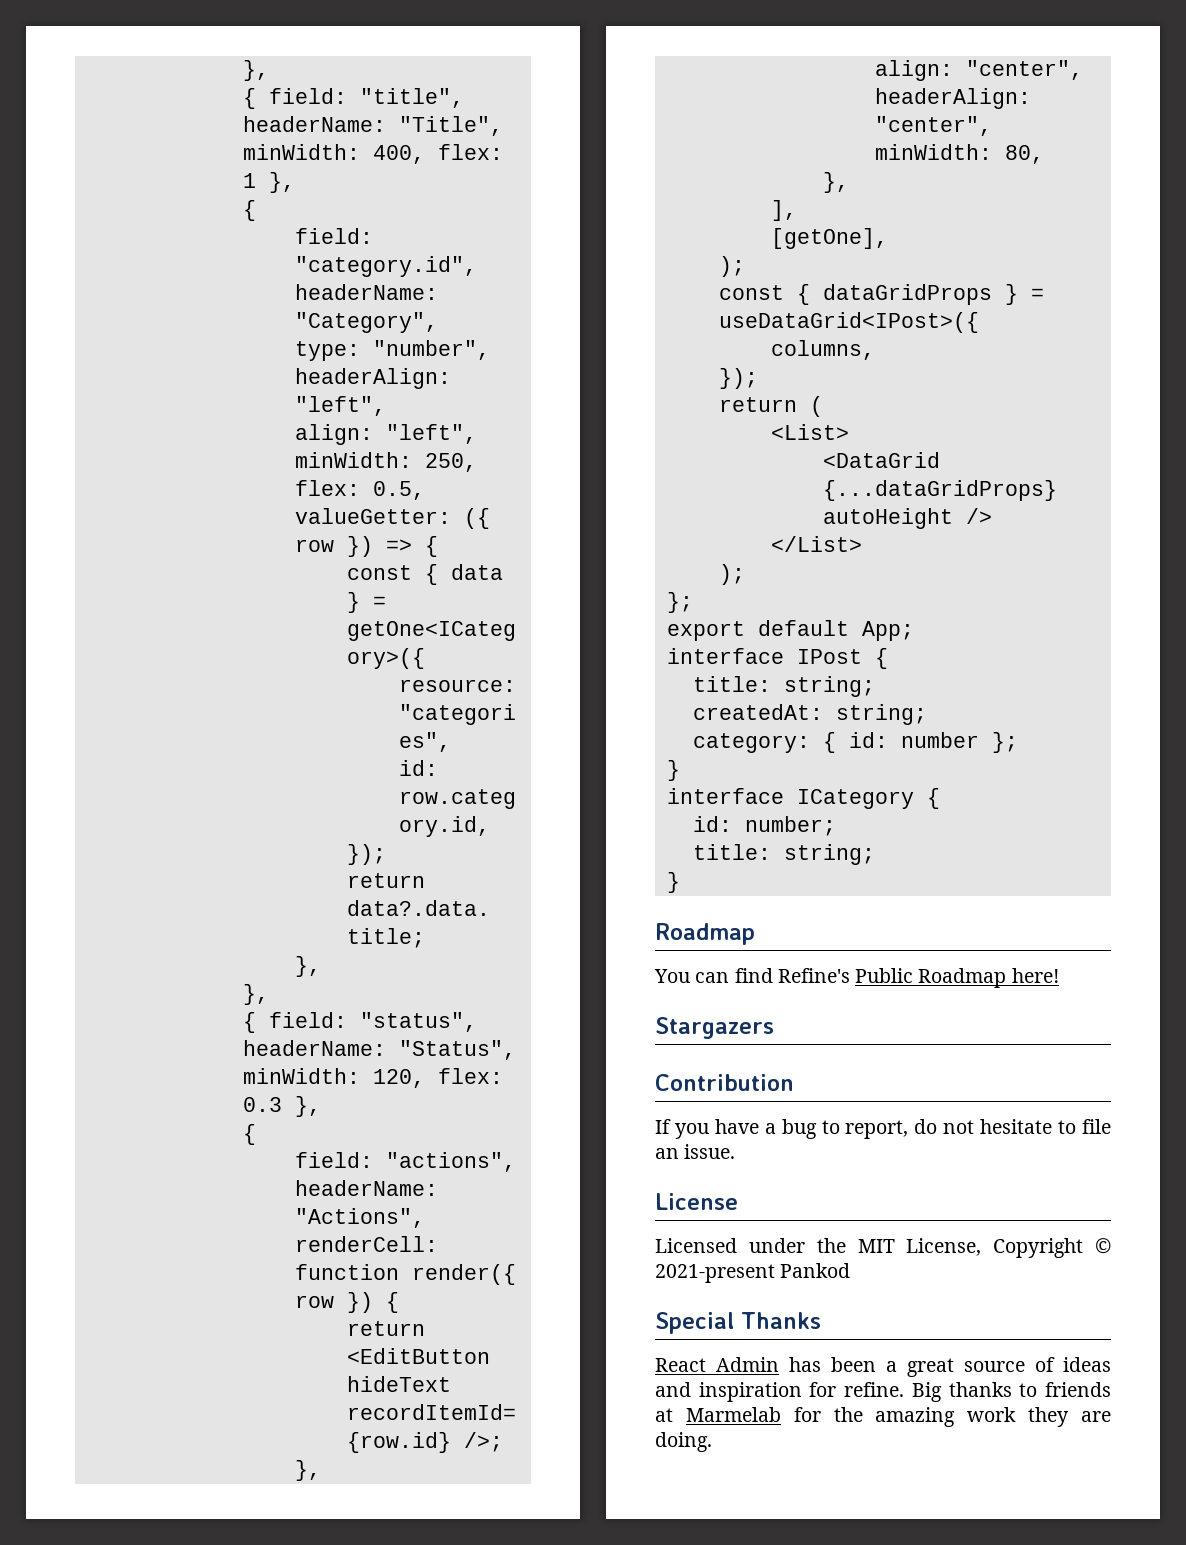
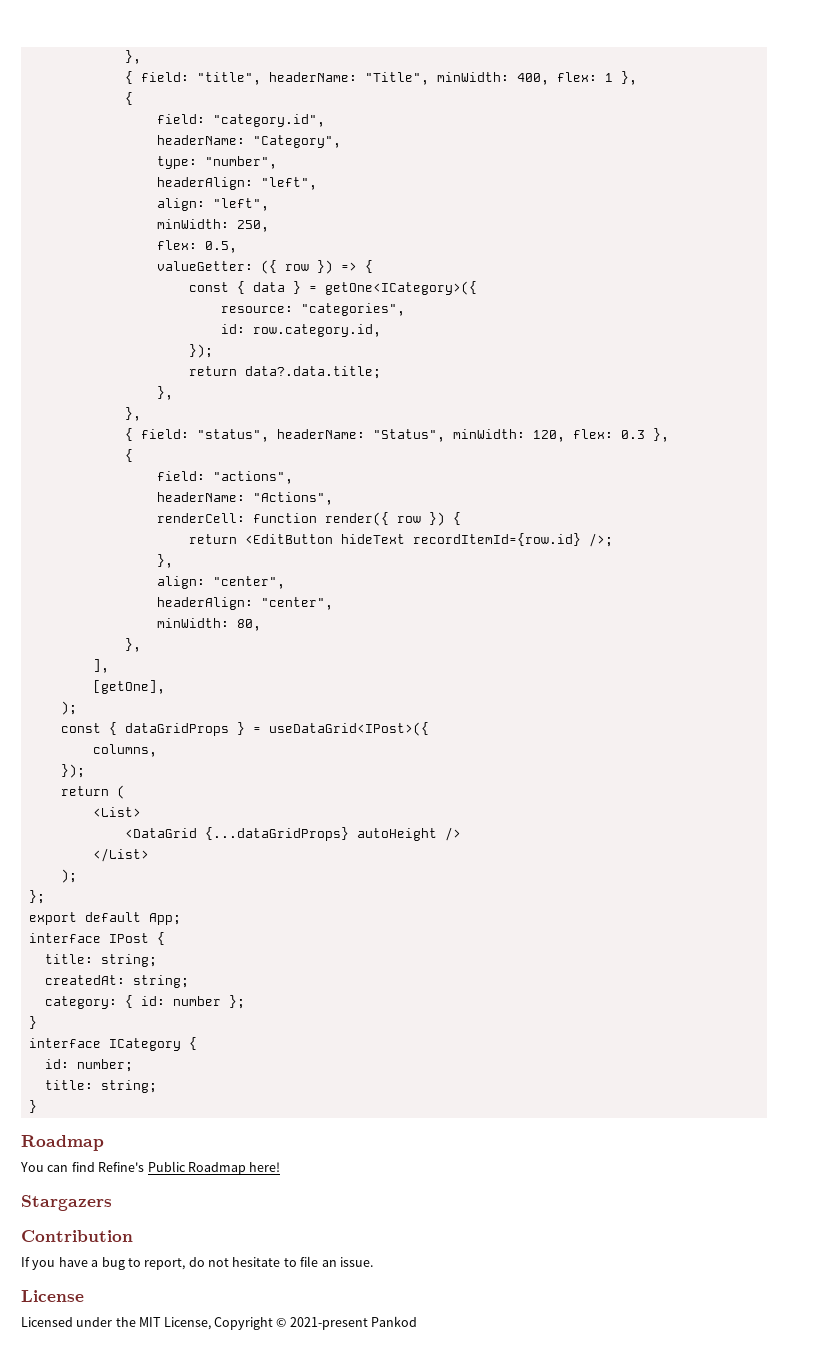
[655,1312,821,1334] [655,1357,1111,1377] [655,1382,1111,1402] [655,1407,1111,1427] [655,1432,712,1452] // Special Thanks // React Admin has been a great source of ideas and inspiration for refine. Big thanks to friends at Marmelab for the amazing work they are doing. -> (417, 1321) none

